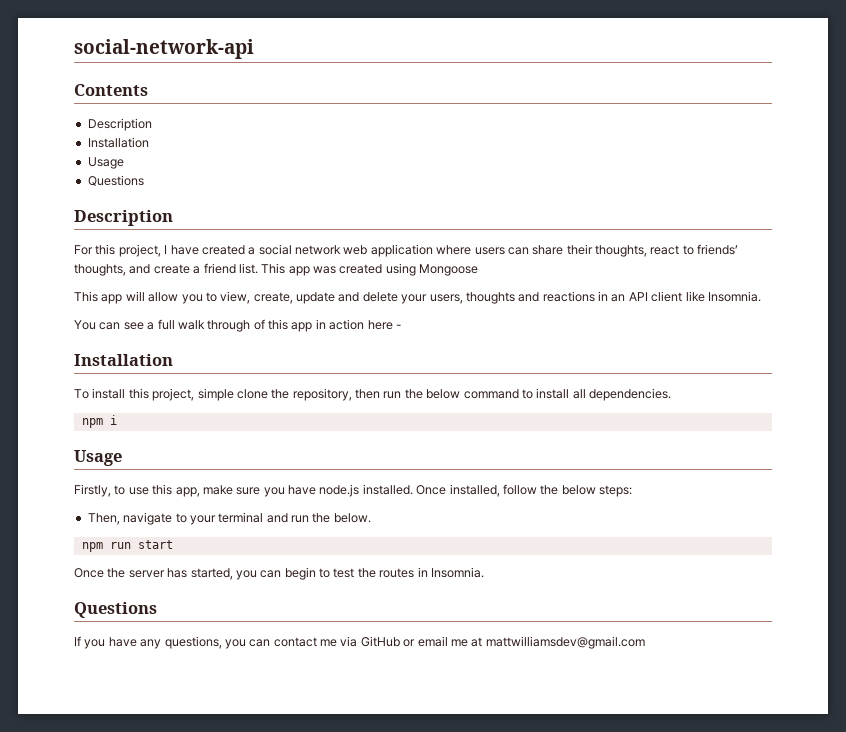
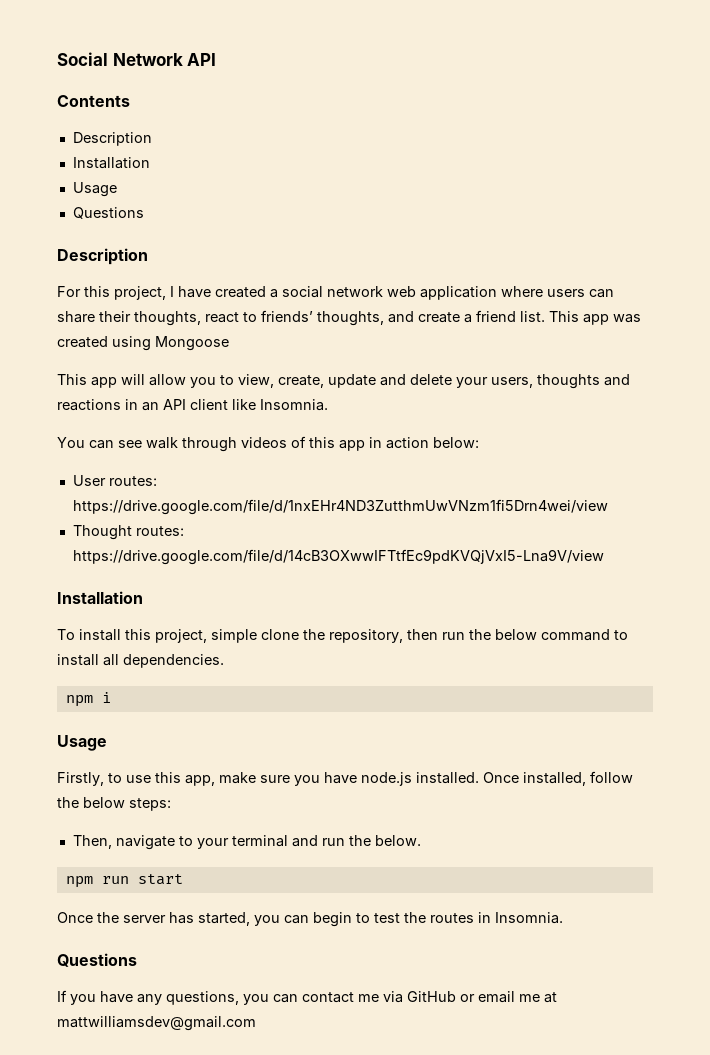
[74,39,254,59] social-network-api -> [57,52,217,66] Social Network API
[147,319,175,330] a full -> (142, 444) none
(251, 326) none -> [241,437,287,448] videos
[367,320,401,330] here - -> [433,437,479,448] [72,475,157,486] [72,499,608,515] [72,525,184,540] [72,549,604,565] below: // User routes: https://drive.google.com/file/d/1nxEHr4ND3ZutthmUwVNzm1fi5Drn4wei/view // Thought routes: https://drive.google.com/file/d/14cB3OXwwIFTtfEc9pdKVQjVxI5-Lna9V/view

